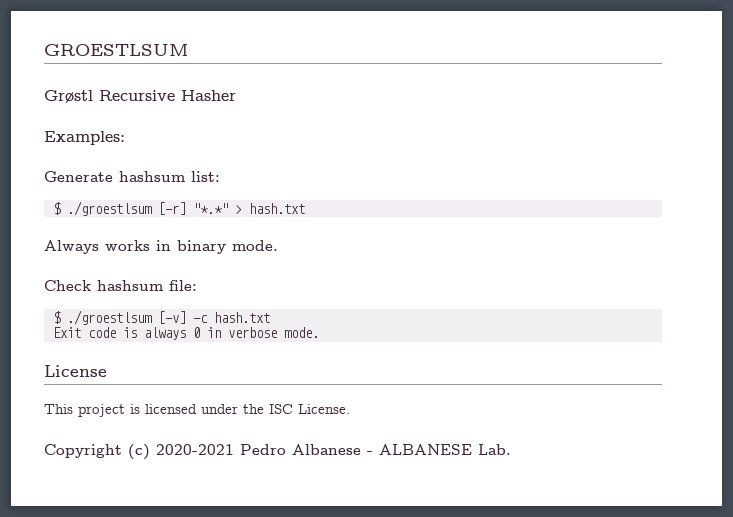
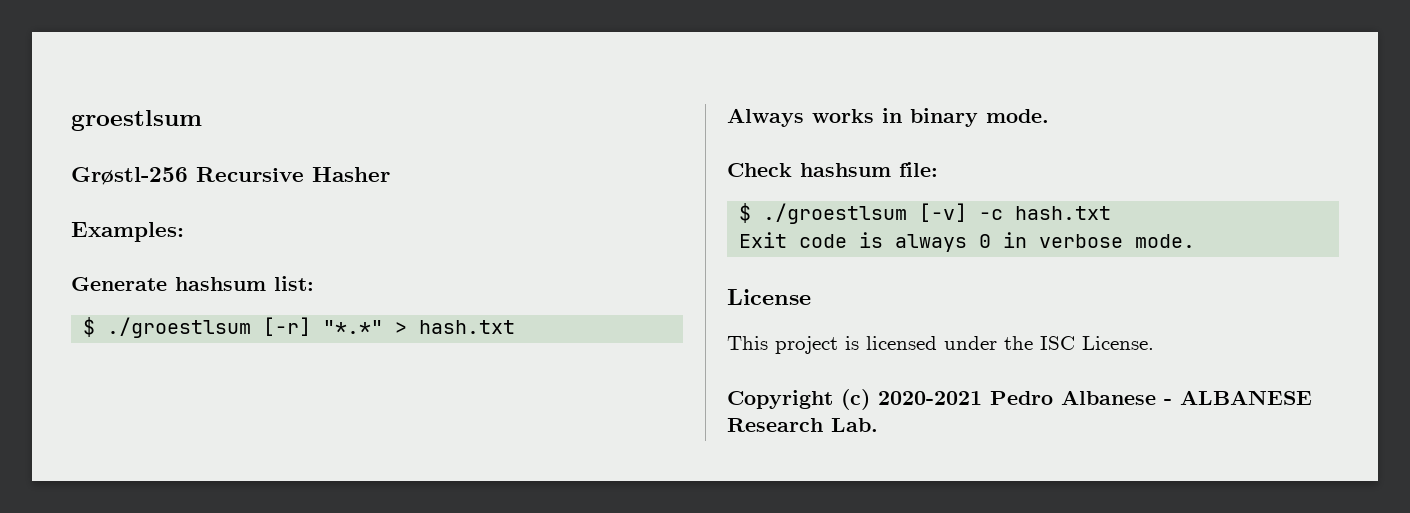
[44,44,188,56] [44,90,93,103] GROESTLSUM // Grøstl -> [71,110,202,131] [71,167,188,185] groestlsum // Grøstl-256
(472, 449) none -> [727,418,823,432] Research

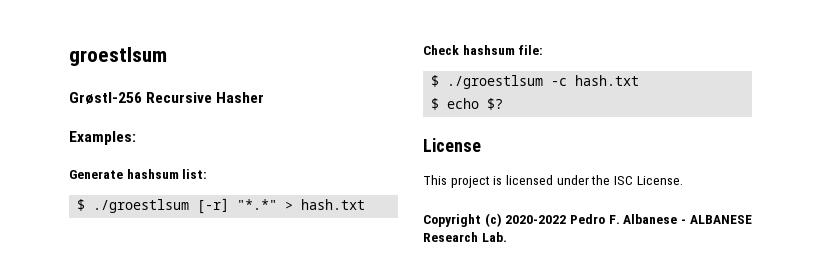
[727,108,1049,127] // Always works in binary mode. -> (366, 204) none
[919,203,968,222] [-v] -> (544, 82) none
[739,232,1196,252] Exit code is always 0 in verbose mode. -> [431,98,504,110] $ echo $?
[878,391,1053,405] 2020-2021 Pedro -> [505,214,620,224] 2020-2022 Pedro F.

